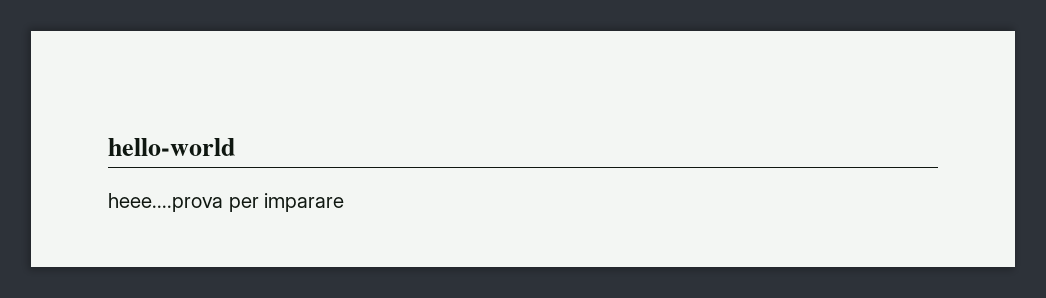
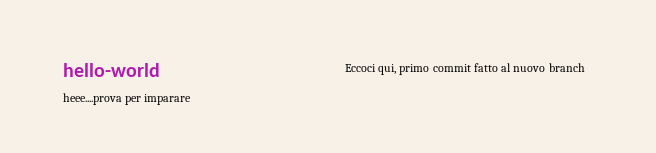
(345, 202) none -> [345,63,585,75] // Eccoci qui, primo commit fatto al nuovo branch

